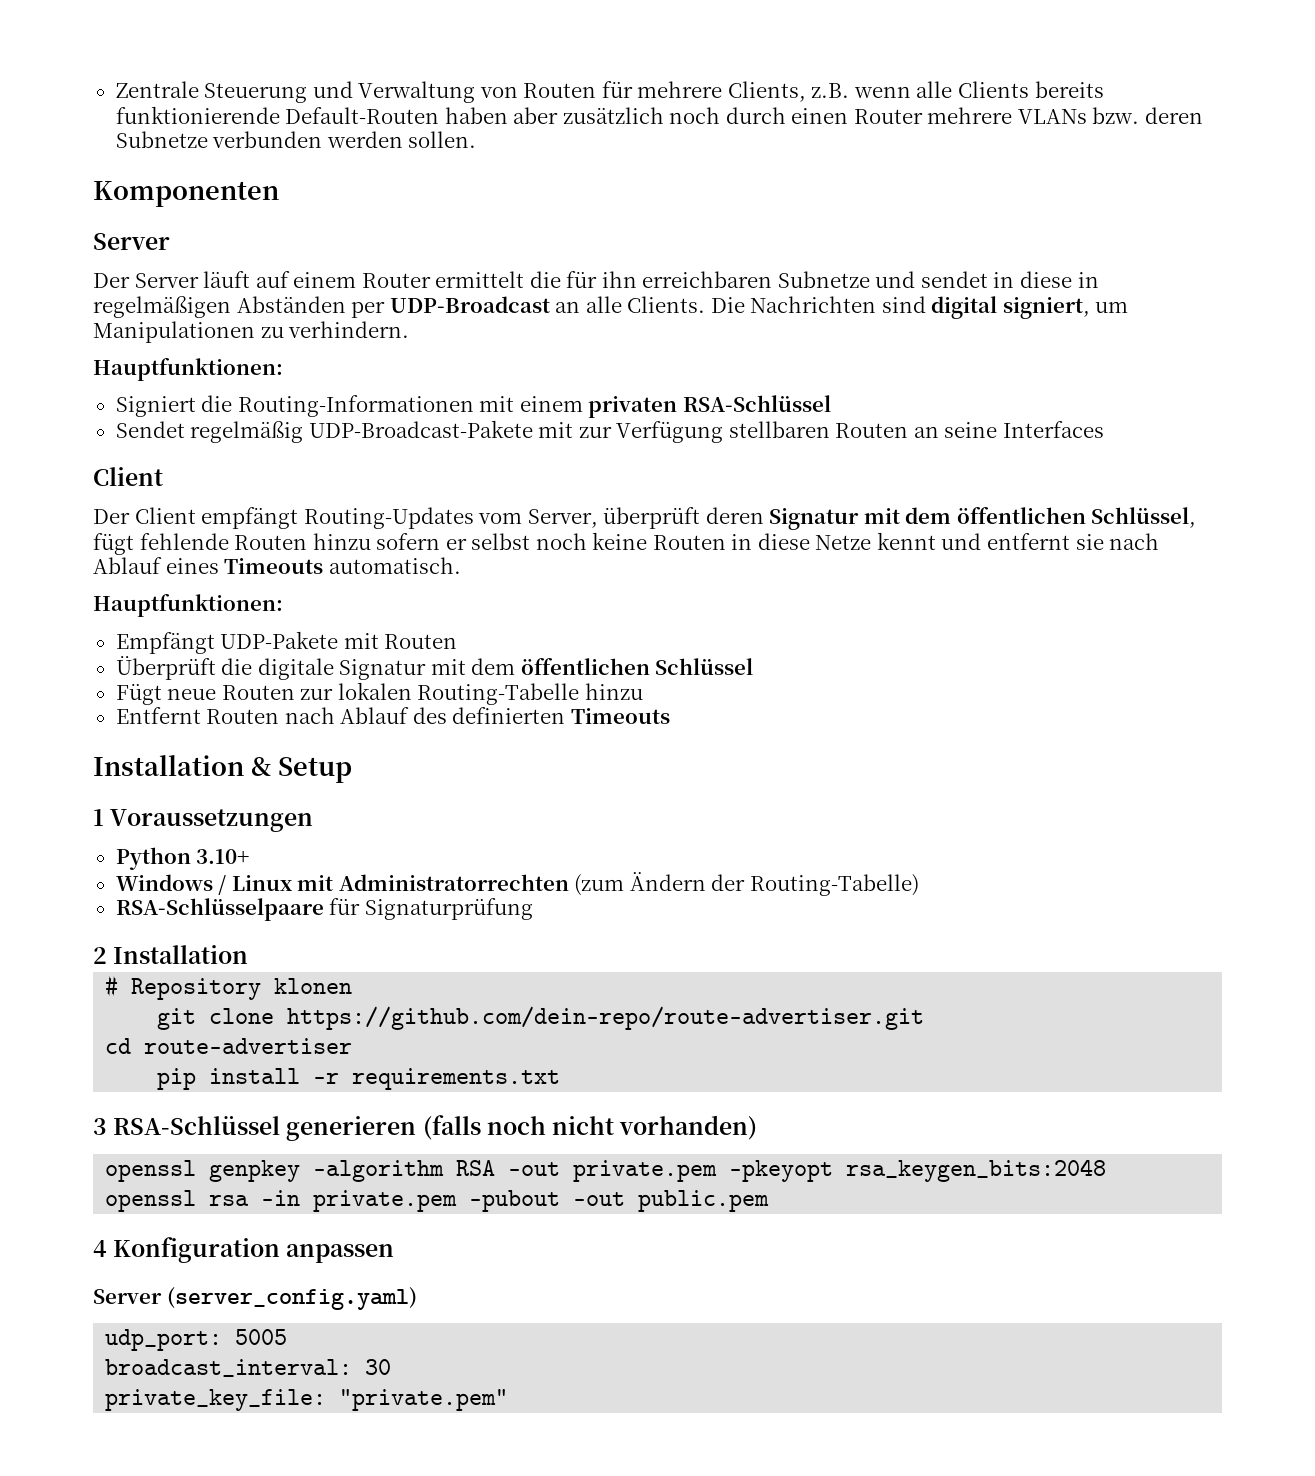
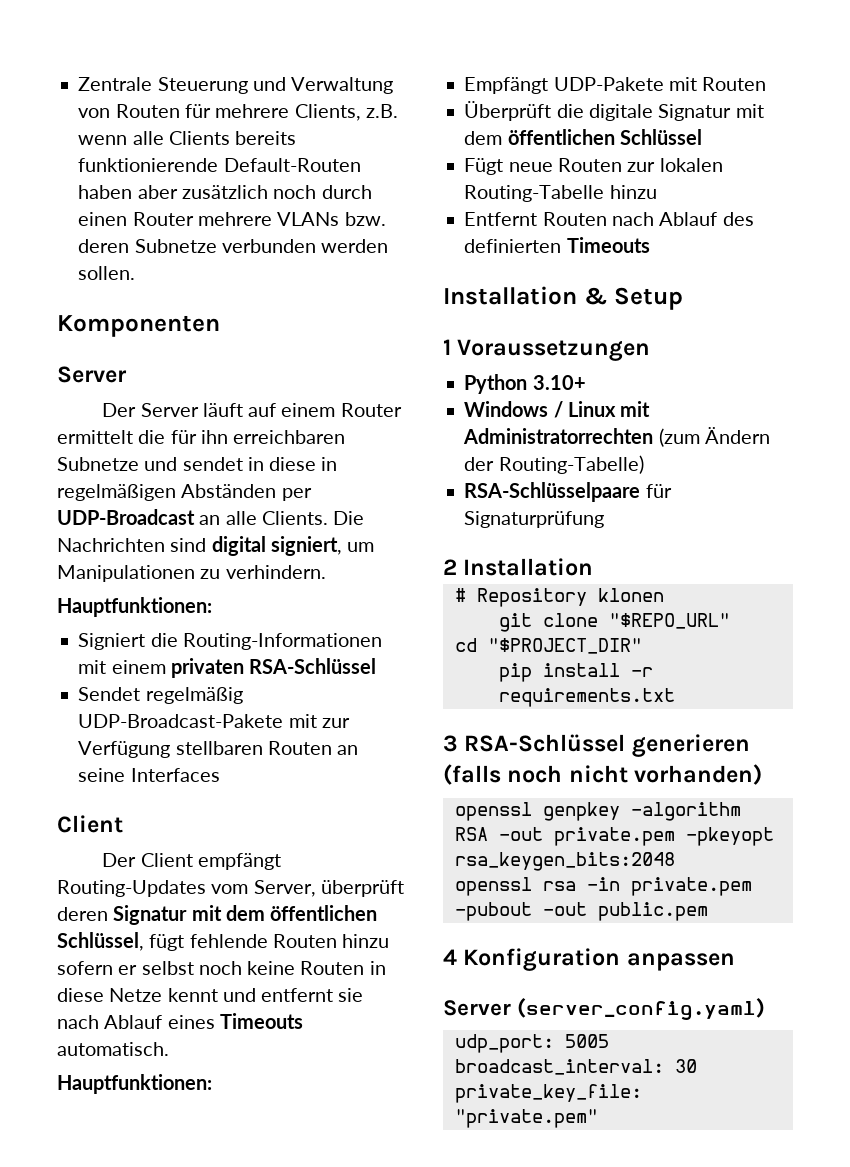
[287,1006,925,1030] https://github.com/dein-repo/route-advertiser.git -> [608,613,730,629] "$REPO_URL"
[144,1038,353,1054] route-advertiser -> [487,638,642,654] "$PROJECT_DIR"

